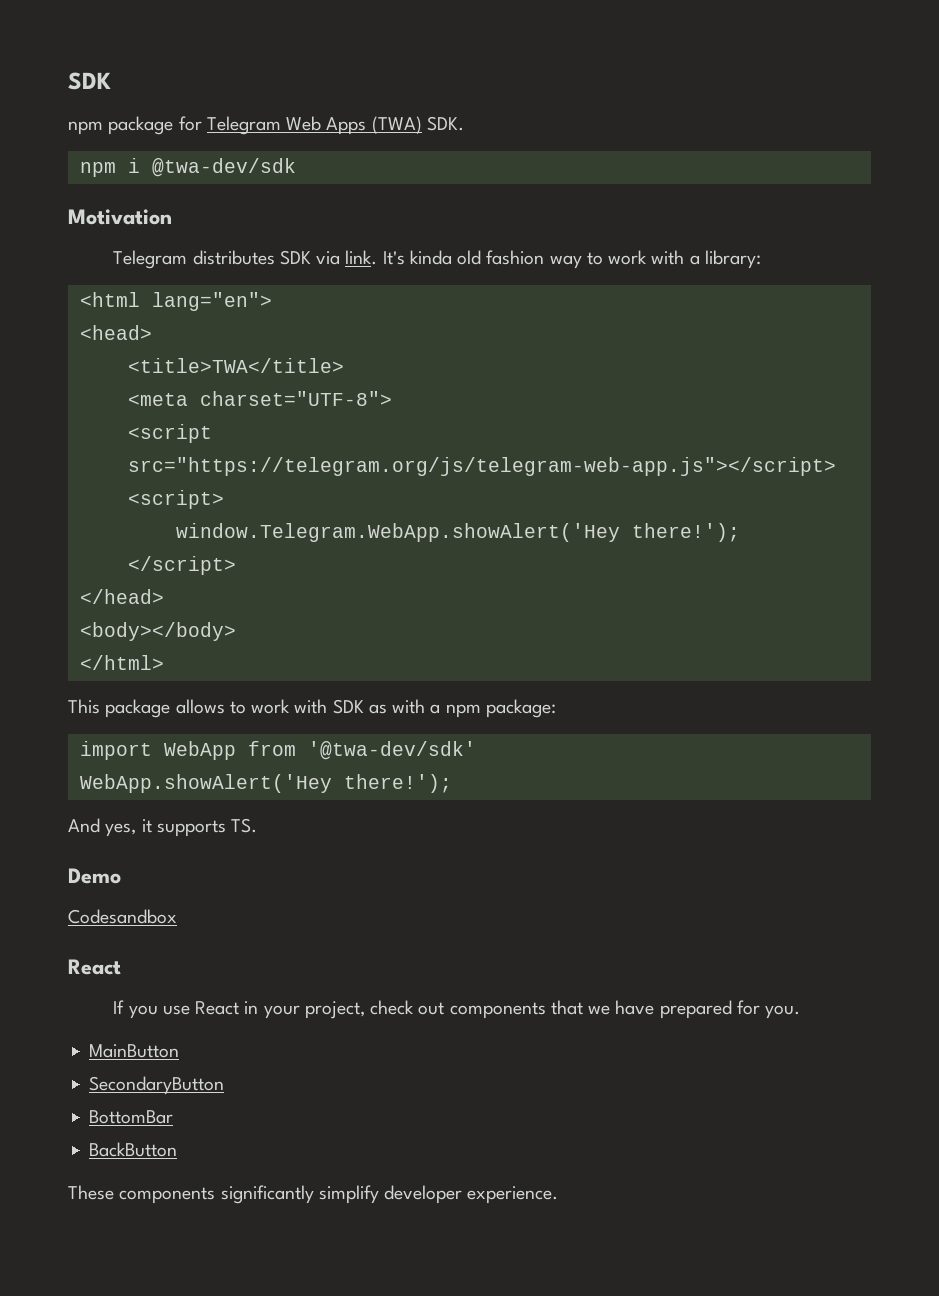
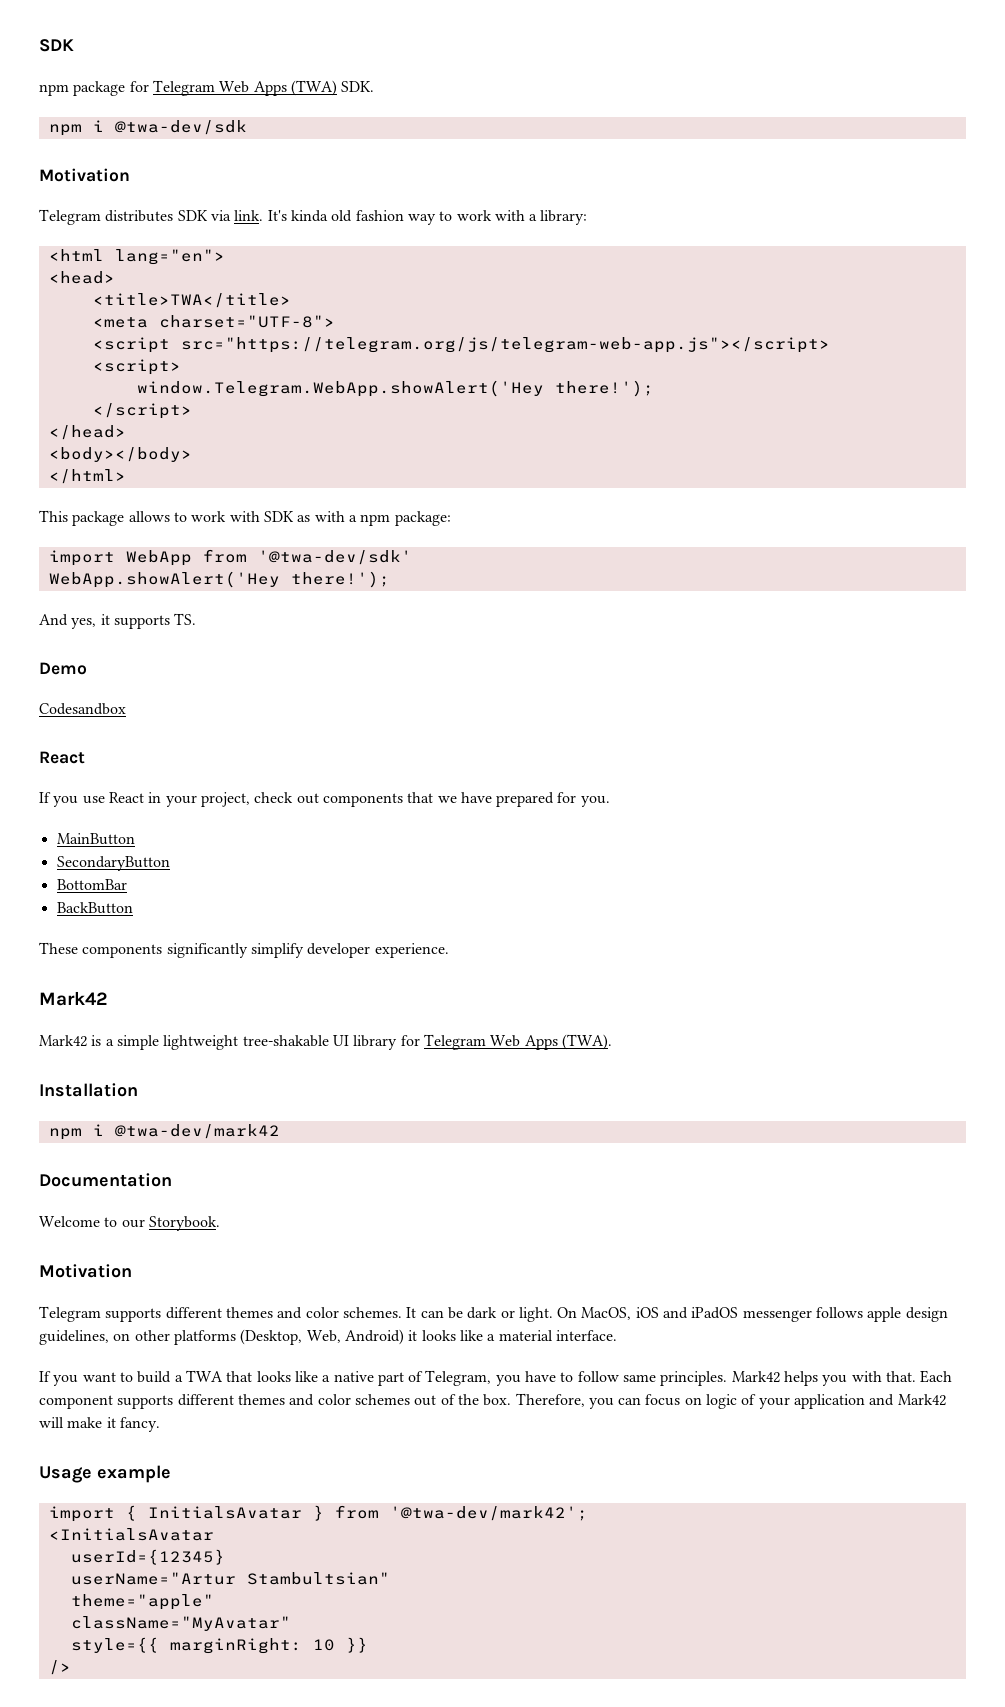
(559, 1195) none -> [39,991,108,1006] [39,1034,612,1050] [39,1083,138,1097] [48,1124,280,1140] [39,1173,172,1187] [39,1216,220,1231] [39,1264,132,1278] [39,1306,948,1322] [39,1329,617,1345] [39,1370,953,1386] [39,1393,946,1409] [39,1417,160,1432] [39,1465,171,1483] [48,1505,588,1522] [48,1528,214,1541] [70,1549,225,1565] [70,1572,390,1585] [70,1594,214,1610] [70,1616,291,1631] [70,1637,368,1654] [48,1660,71,1675] // Mark42 // Mark42 is a simple lightweight tree-shakable UI library for Telegram Web Apps (TWA). // Installation // npm i @twa-dev/mark42 // Documentation // Welcome to our Storybook. // Motivation // Telegram supports different themes and color schemes. It can be dark or light. On MacOS, iOS and iPadOS messenger follows apple design guidelines, on other platforms (Desktop, Web, Android) it looks like a material interface. // If you want to build a TWA that looks like a native part of Telegram, you have to follow same principles. Mark42 helps you with that. Each component supports different themes and color schemes out of the box. Therefore, you can focus on logic of your application and Mark42 will make it fancy. // Usage example // import { InitialsAvatar } from '@twa-dev/mark42'; // <InitialsAvatar // userId={12345} // userName="Artur Stambultsian" // theme="apple" // className="MyAvatar" // style={{ marginRight: 10 }} // />

